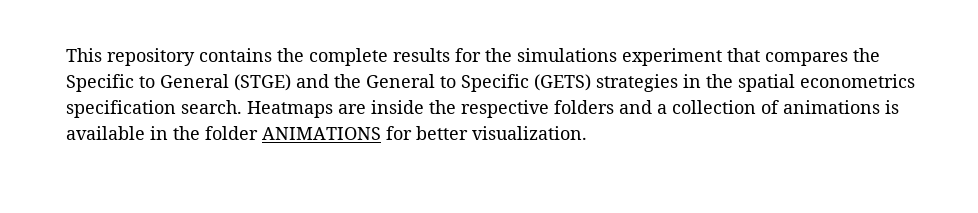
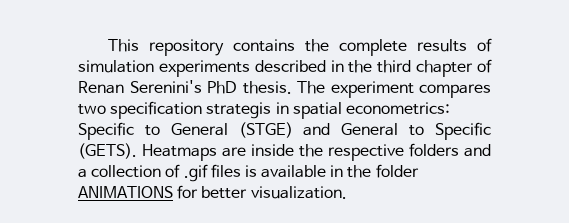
[455,48,880,66] for the simulations experiment that compares the -> [477,38,492,52] [78,59,492,77] [78,80,491,98] [78,101,450,119] of simulation experiments described in the third chapter of Renan Serenini's PhD thesis. The experiment compares two specification strategis in spatial econometrics:
[334,74,361,88] the -> (331, 129) none
[534,74,915,92] [66,100,242,118] (GETS) strategies in the spatial econometrics specification search. -> [78,143,137,159] (GETS).
[783,100,880,114] animations -> [183,164,241,182] .gif files

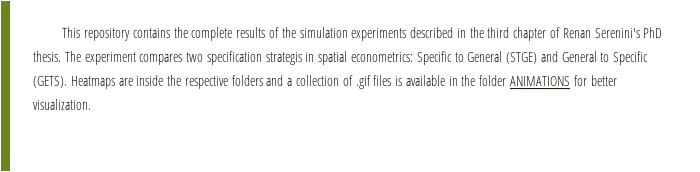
(492, 45) none -> [281,26,297,38] the

